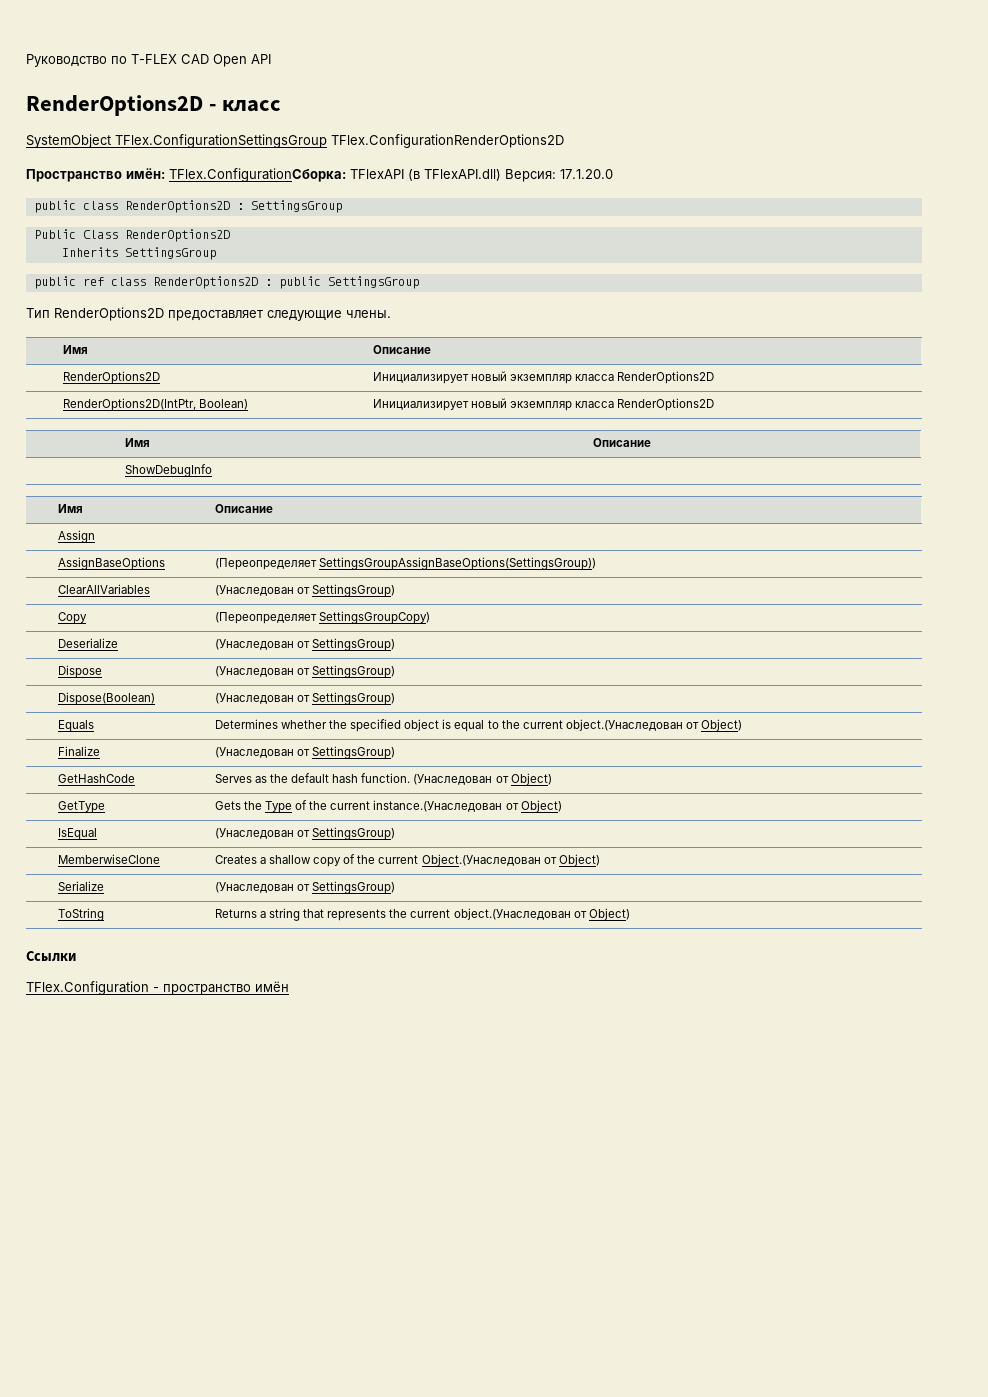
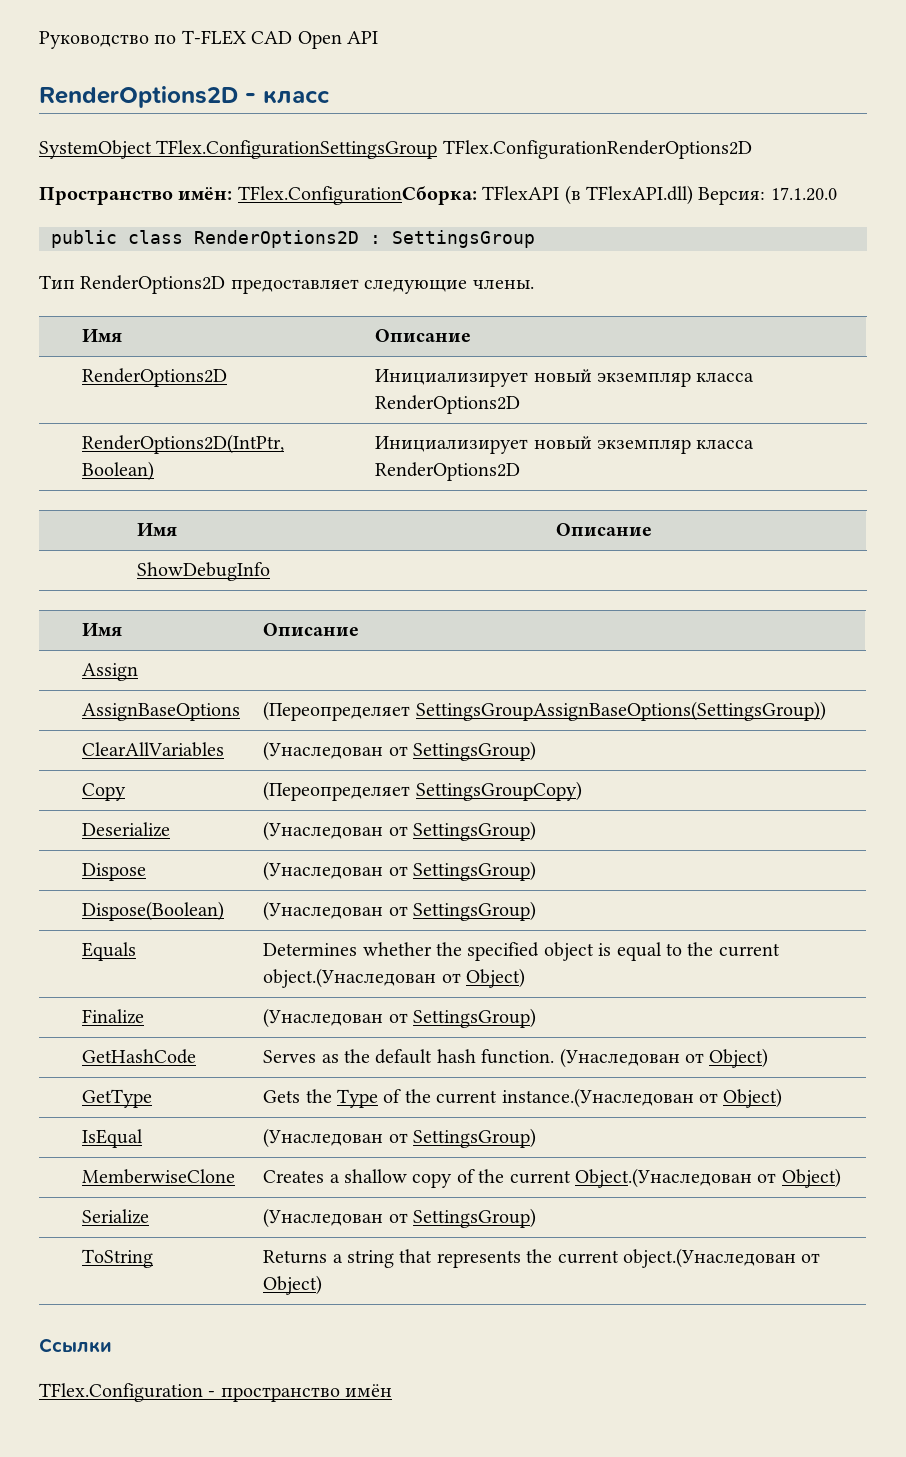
[33,229,230,242] [61,247,216,260] [33,276,419,289] // Public Class RenderOptions2D // Inherits SettingsGroup // public ref class RenderOptions2D : public SettingsGroup -> (535, 239) none

